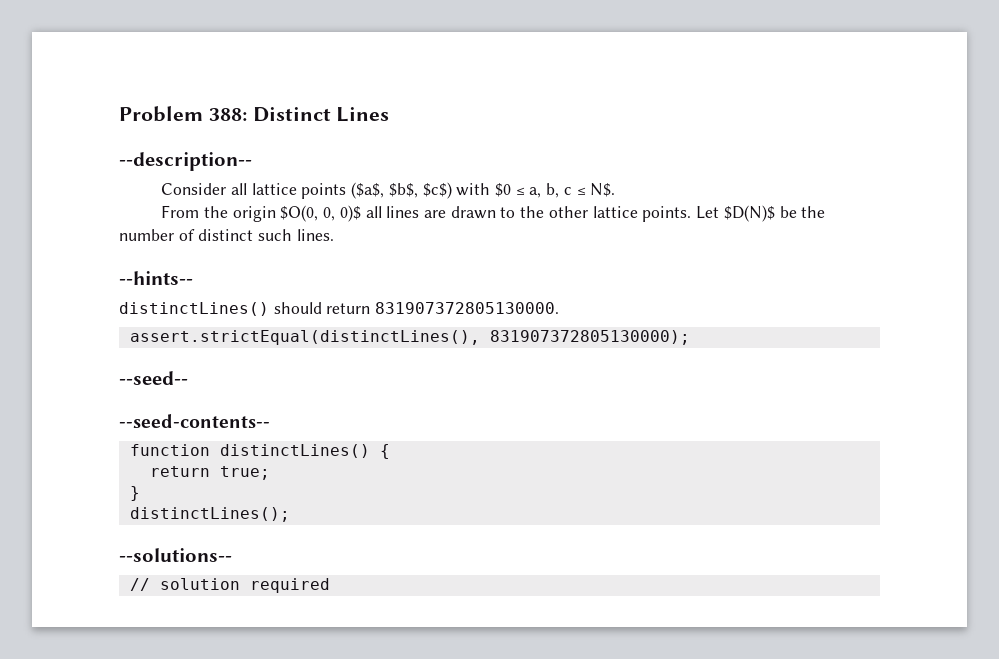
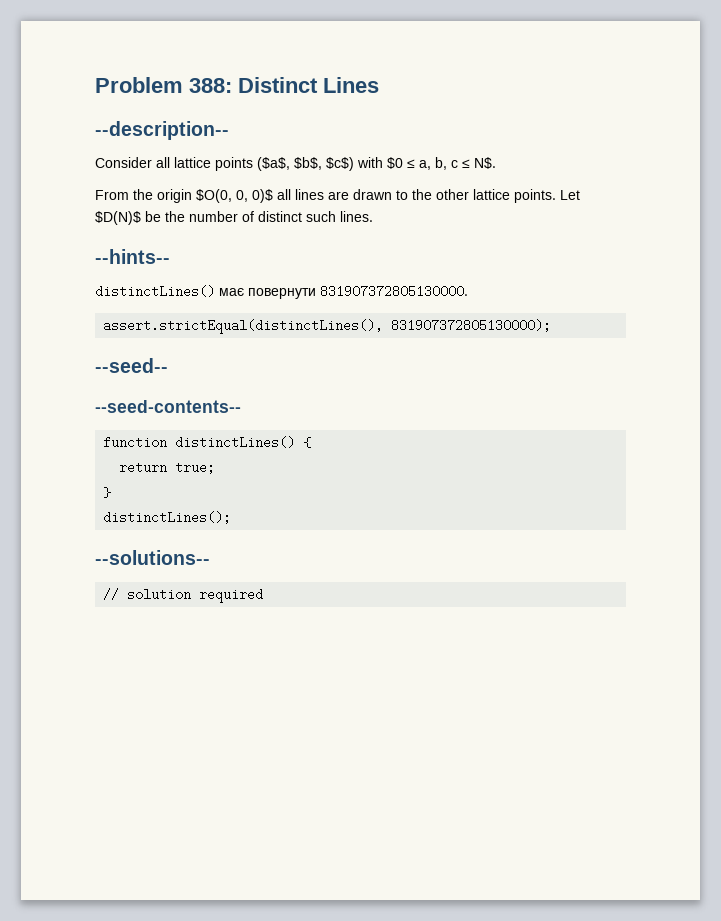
[273,302,371,314] should return -> [219,288,316,299] має повернути

